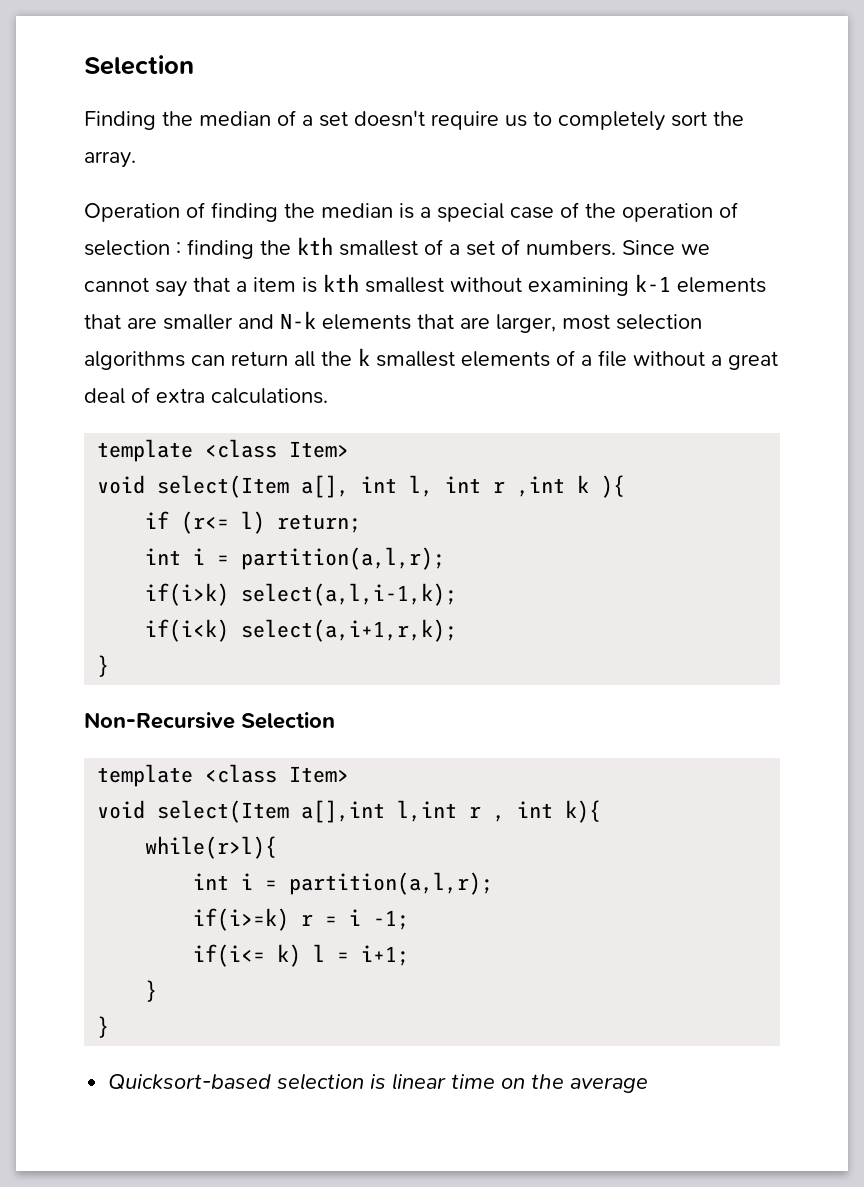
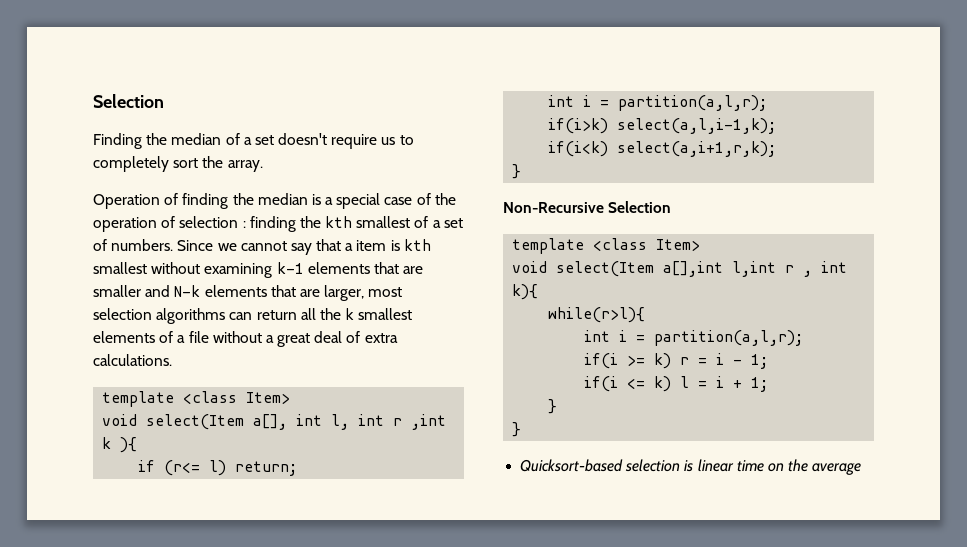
[193,908,410,931] [193,944,410,967] if(i>=k) r = i -1; // if(i<= k) l = i+1; -> [584,353,769,369] [584,376,769,392] if(i >= k) r = i - 1; // if(i <= k) l = i + 1;

